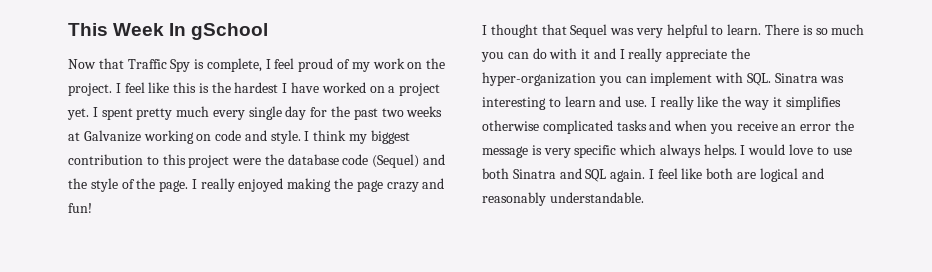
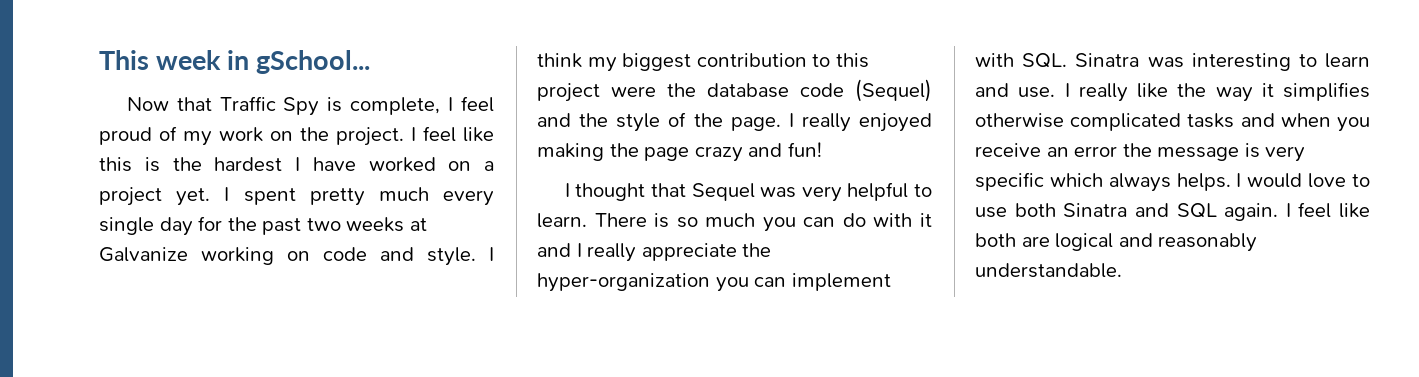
[113,23,269,40] Week In gSchool -> [156,50,371,74] week in gSchool...

